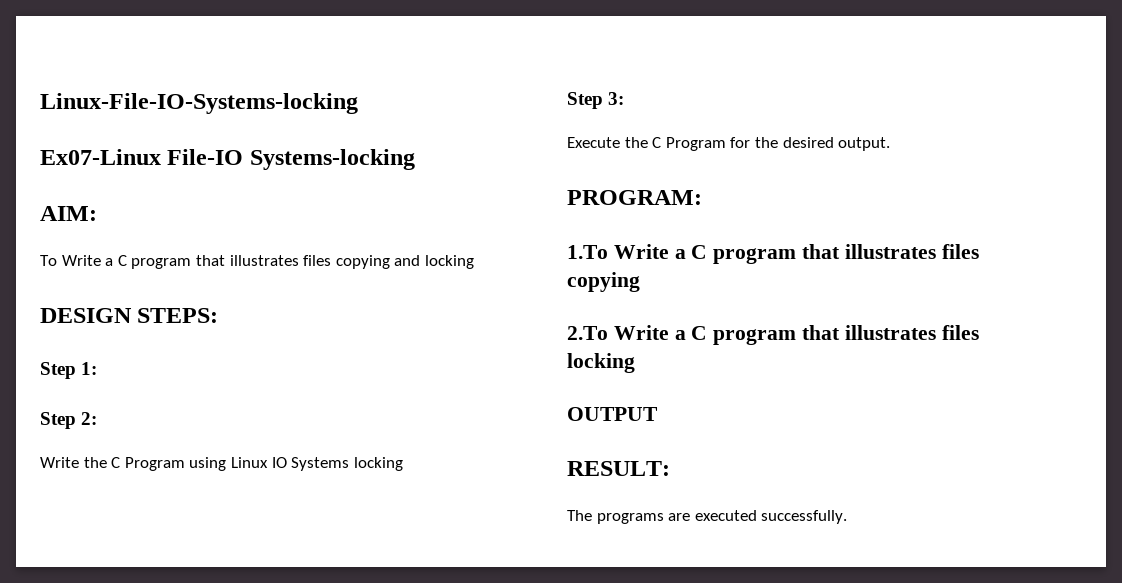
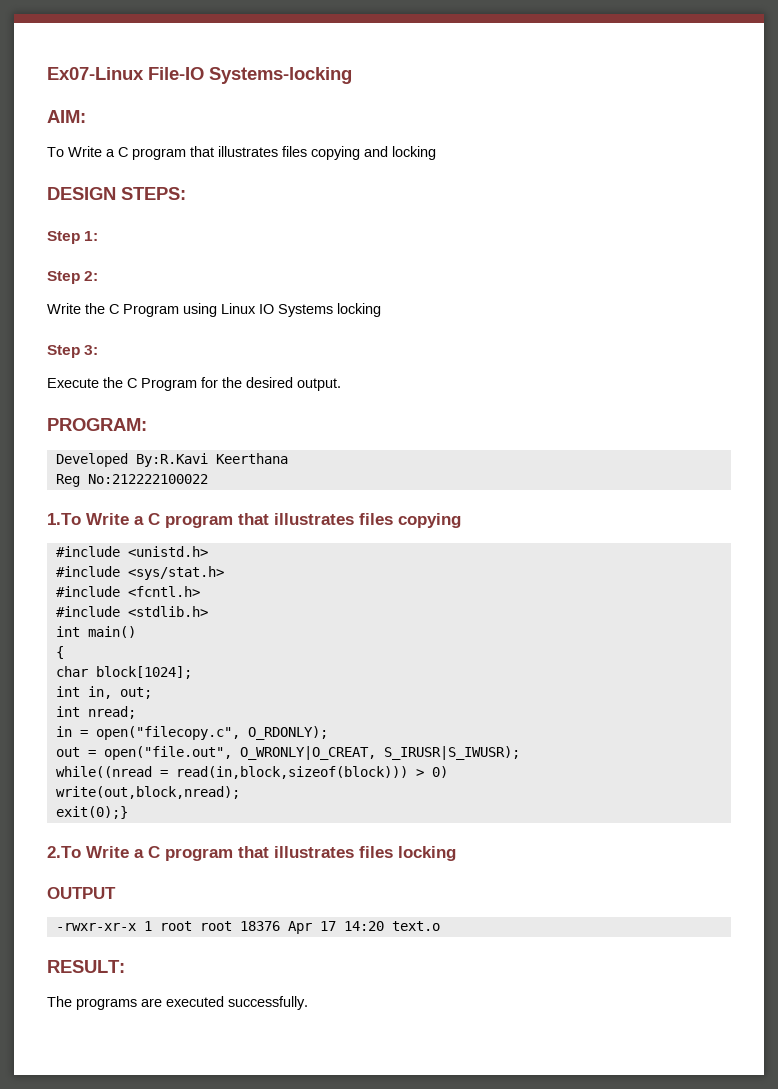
[40,93,358,114] Linux-File-IO-Systems-locking // -> (47, 73) none
(702, 197) none -> [55,453,288,467] [55,474,208,487] // Developed By:R.Kavi Keerthana // Reg No:212222100022
(640, 282) none -> [55,546,208,557] [55,566,224,580] [55,586,200,597] [55,606,208,617] [55,626,136,638] [55,646,64,659] [55,666,192,679] [55,686,152,699] [55,706,136,719] [55,726,328,740] [55,746,520,760] [55,766,448,779] [55,786,240,799] [55,806,128,819] // #include <unistd.h> // #include <sys/stat.h> // #include <fcntl.h> // #include <stdlib.h> // int main() // { // char block[1024]; // int in, out; // int nread; // in = open("filecopy.c", O_RDONLY); // out = open("file.out", O_WRONLY|O_CREAT, S_IRUSR|S_IWUSR); // while((nread = read(in,block,sizeof(block))) > 0) // write(out,block,nread); // exit(0);}
(658, 414) none -> [55,921,440,934] // -rwxr-xr-x 1 root root 18376 Apr 17 14:20 text.o

